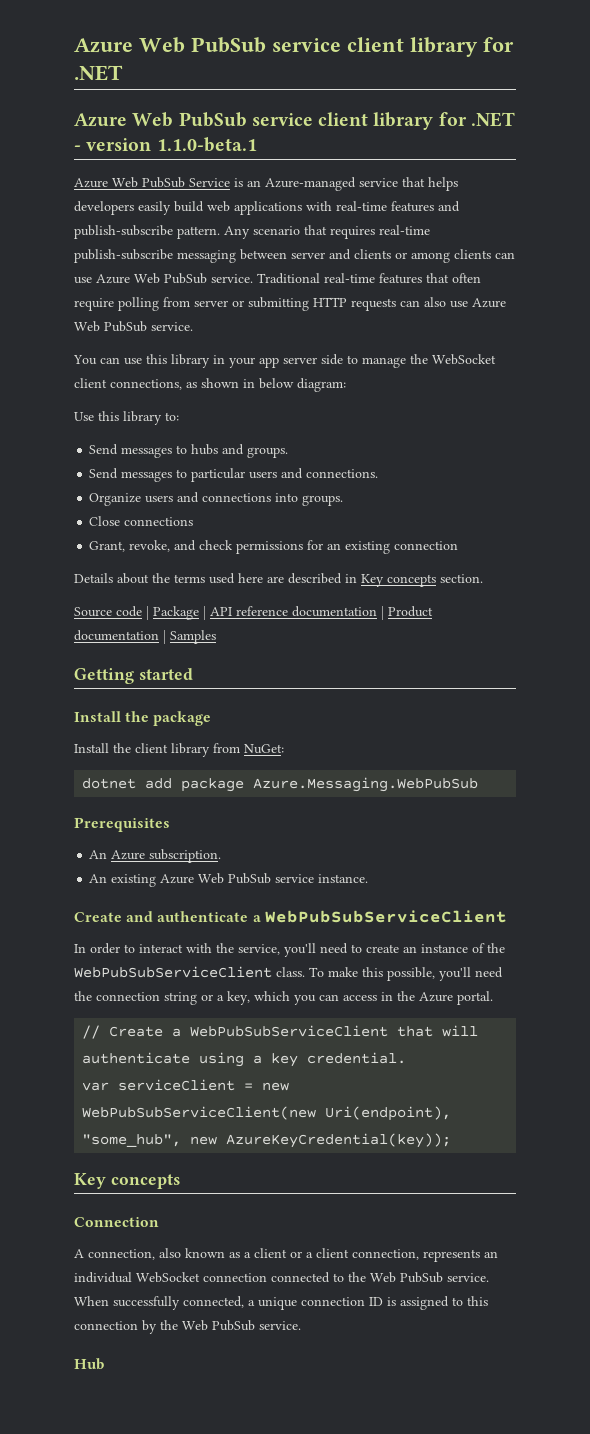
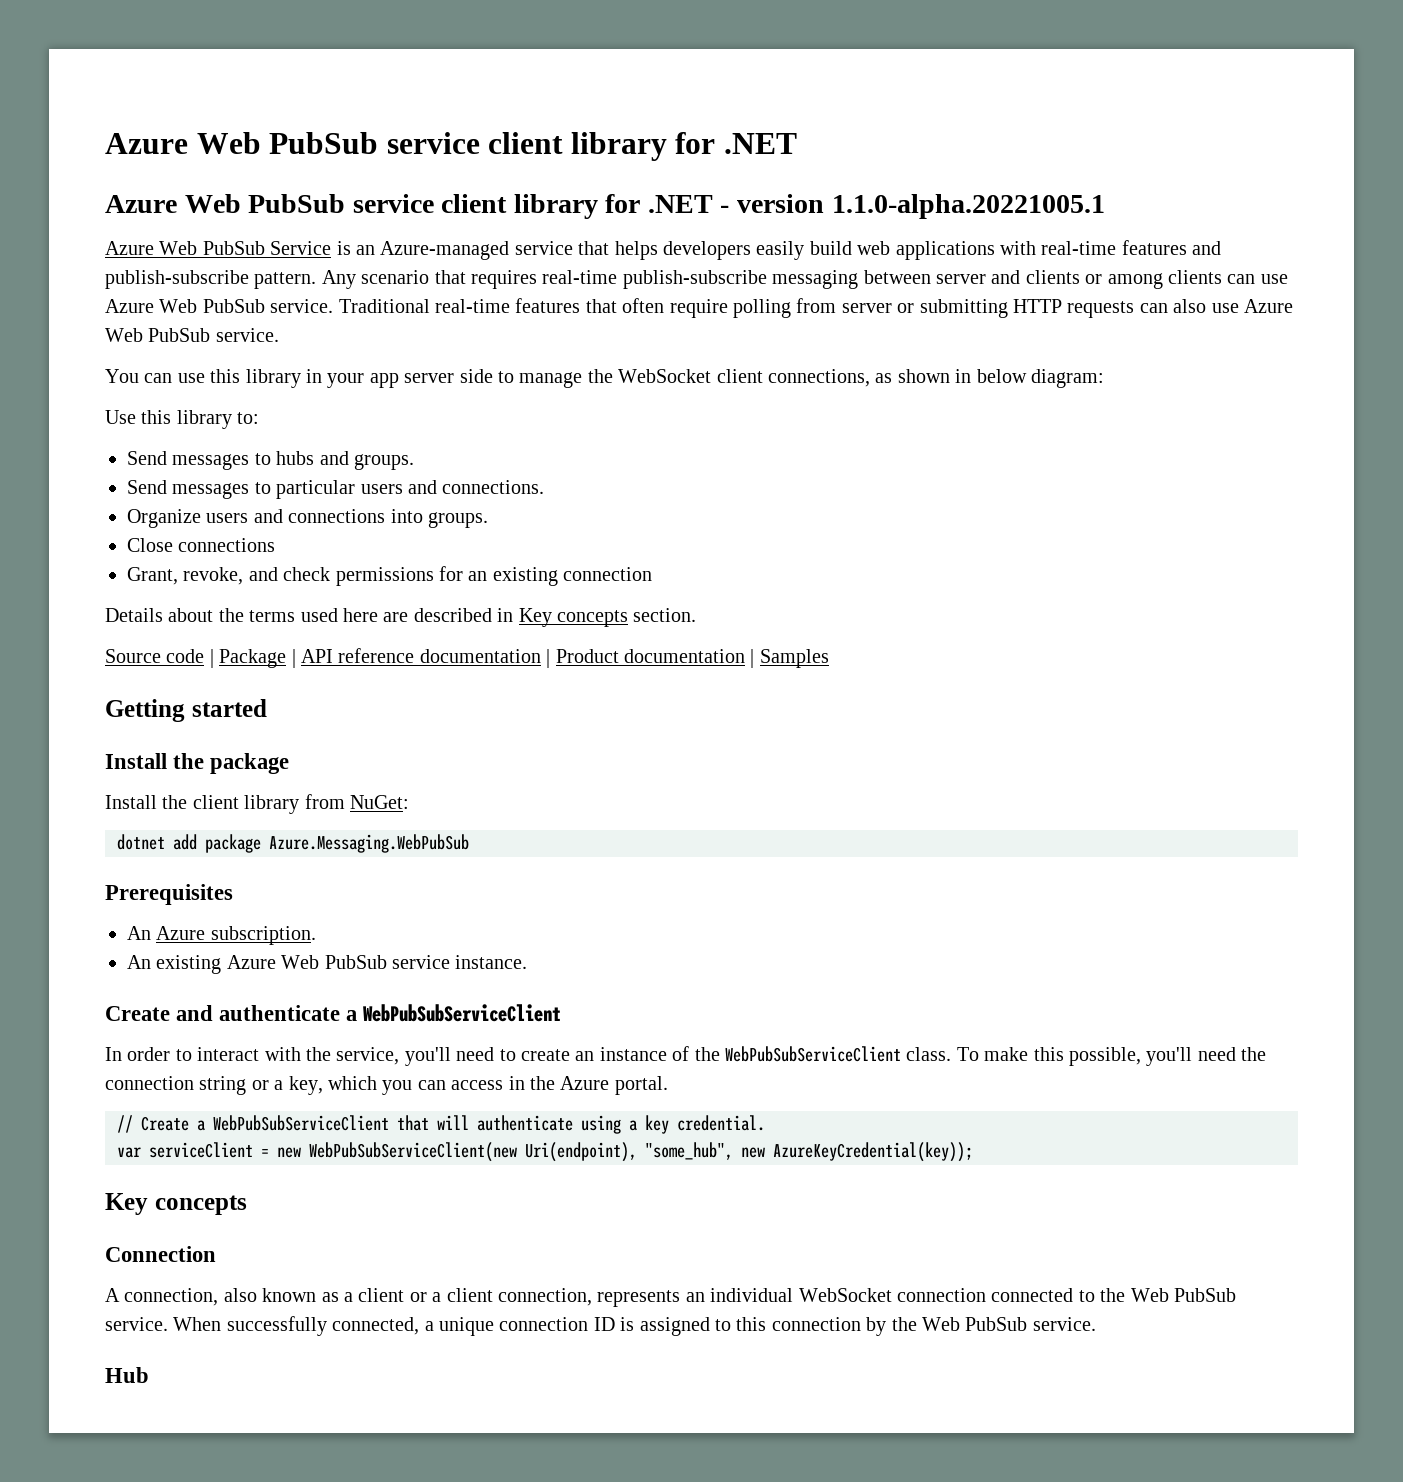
[156,137,257,152] 1.1.0-beta.1 -> [831,194,1105,219] 1.1.0-alpha.20221005.1

